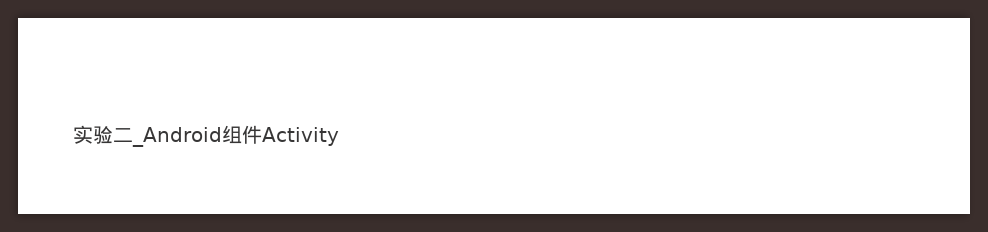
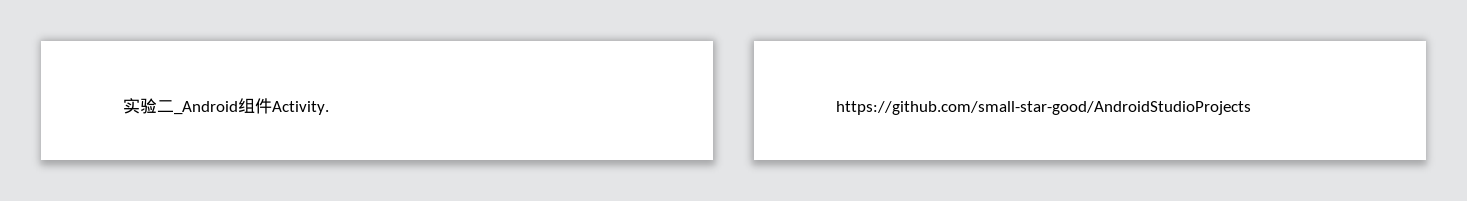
[262,127,339,146] Activity -> [272,101,1251,115] Activity. https://github.com/small-star-good/AndroidStudioProjects

